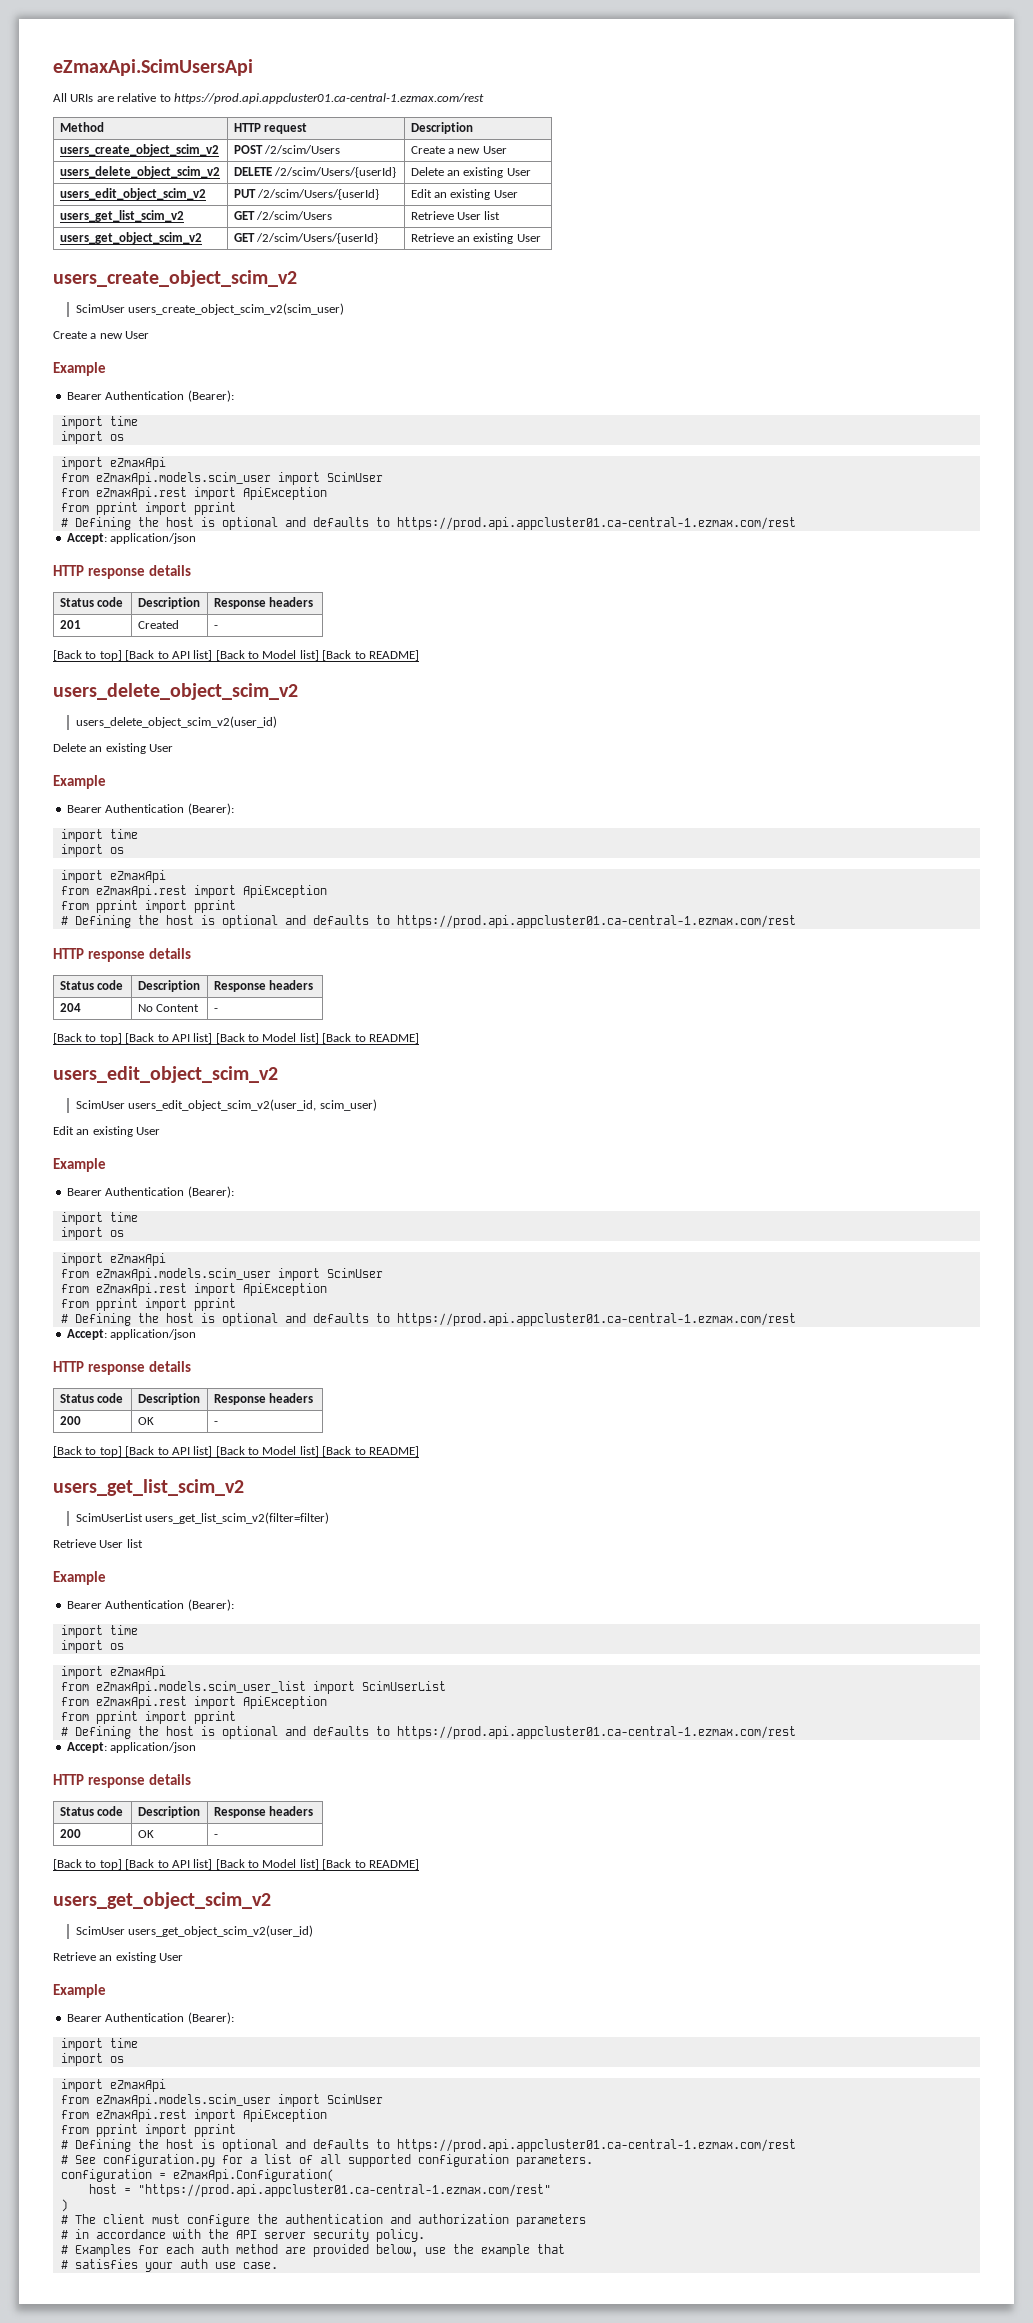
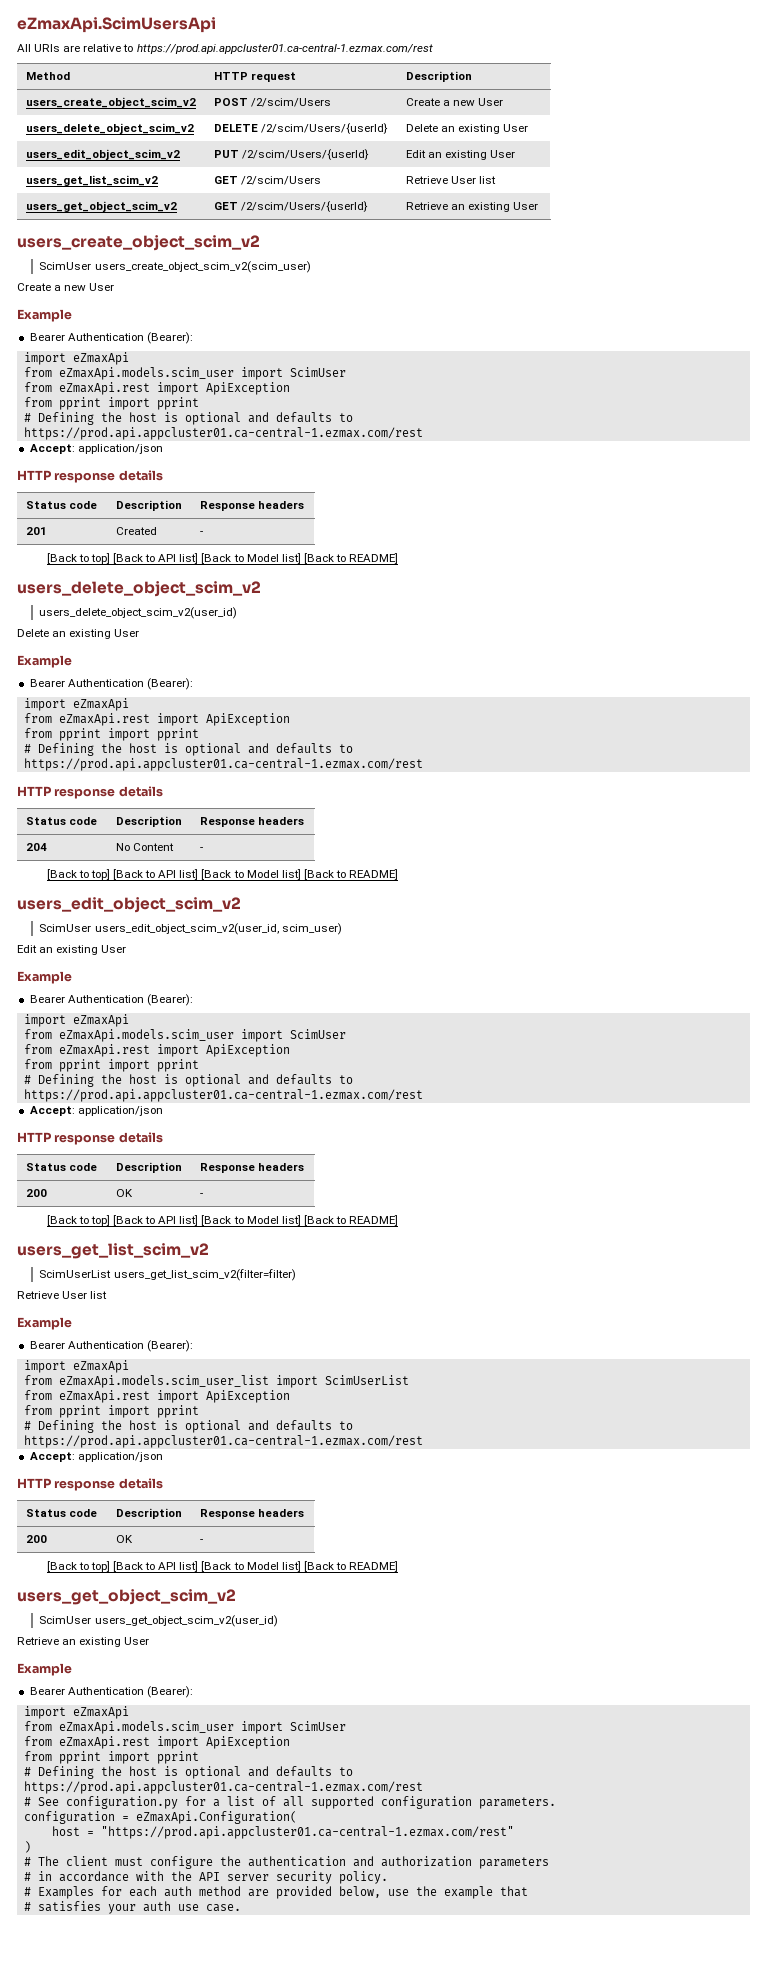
[60,416,138,429] [60,431,124,444] // import time // import os -> (193, 338) none
[60,829,138,842] [60,844,124,857] // import time // import os -> (193, 684) none
[60,1212,138,1225] [60,1227,124,1240] // import time // import os -> (193, 1000) none
[60,1625,138,1638] [60,1640,124,1653] // import time // import os -> (193, 1346) none
[60,2038,138,2051] [60,2053,124,2066] // import time // import os -> (193, 1692) none

